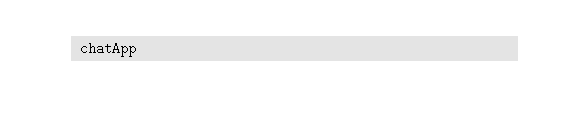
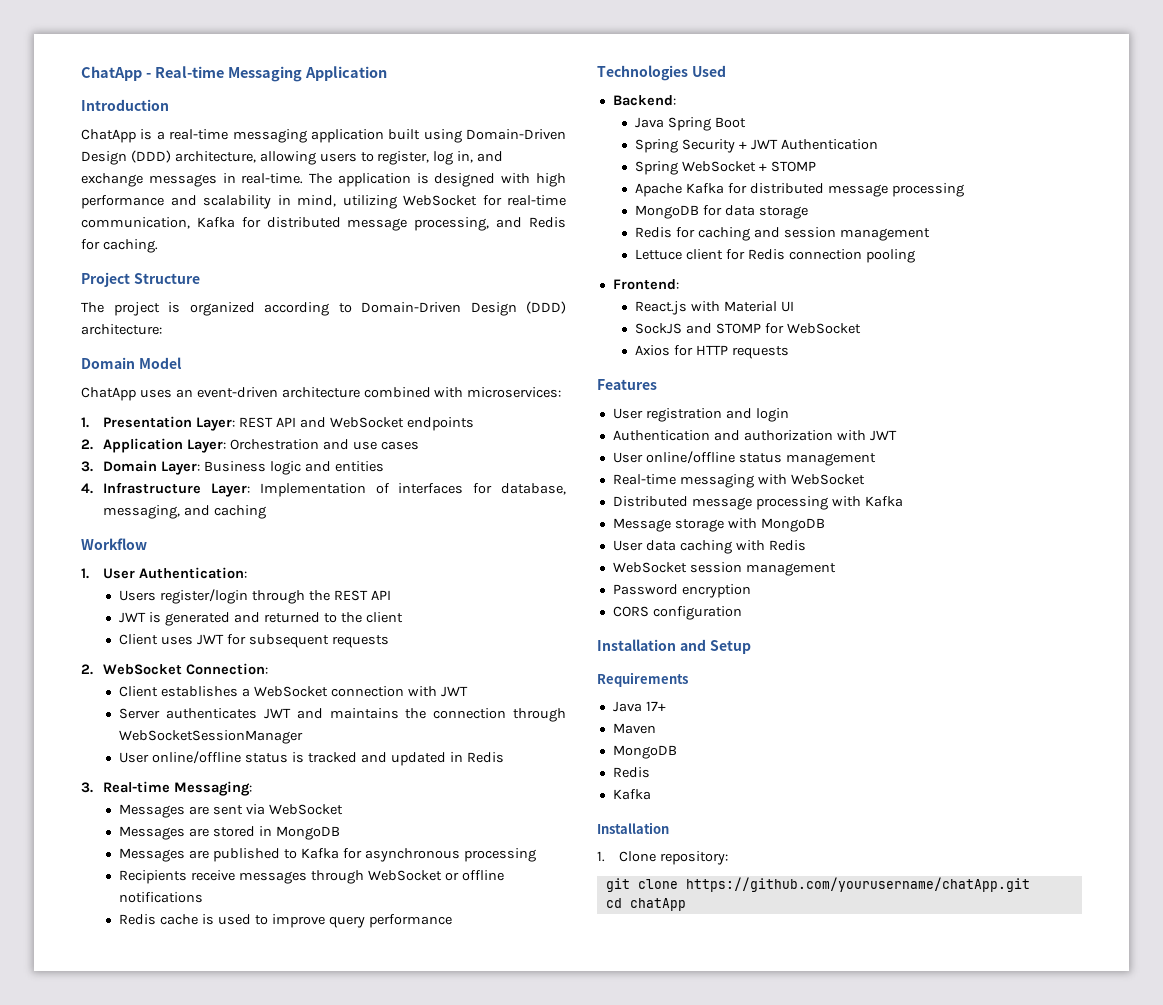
(79, 49) none -> [81,66,387,82] [81,99,169,111] [81,129,566,143] [81,150,504,165] [81,173,566,187] [81,195,566,209] [81,217,566,231] [81,239,158,253] [81,272,200,287] [81,301,566,316] [81,324,162,335] [81,357,182,369] [81,387,562,401] [81,416,474,431] [81,438,419,453] [81,460,384,475] [81,482,566,497] [103,505,267,519] [81,538,147,550] [81,567,248,579] [119,589,391,604] [119,612,403,626] [119,634,389,648] [81,663,269,675] [119,686,468,697] [119,708,566,722] [119,730,304,744] [119,751,504,766] [81,781,253,796] [119,804,343,818] [119,826,340,840] [119,848,536,862] [119,870,504,884] [119,892,204,903] [119,914,452,928] [597,65,726,81] [612,95,676,106] [635,117,747,131] [635,139,878,153] [635,161,817,175] [635,183,964,197] [635,205,809,219] [635,227,930,241] [635,249,915,263] [612,279,679,290] [635,301,795,315] [635,323,861,334] [635,345,790,359] [597,379,657,390] [612,408,789,422] [612,430,897,441] [612,451,876,466] [612,474,865,488] [612,496,903,510] [612,518,825,532] [612,540,806,554] [612,562,836,576] [612,584,751,598] [612,606,742,620] [597,639,751,654] [597,672,688,687] [612,701,666,712] [612,723,656,734] [612,745,677,759] [612,767,650,778] [612,789,651,800] [597,822,669,834] [597,851,729,865] [605,877,1030,892] [605,898,622,908] ChatApp - Real-time Messaging Application // Introduction // ChatApp is a real-time messaging application built using Domain-Driven Design (DDD) architecture, allowing users to register, log in, and exchange messages in real-time. The application is designed with high performance and scalability in mind, utilizing WebSocket for real-time communication, Kafka for distributed message processing, and Redis for caching. // Project Structure // The project is organized according to Domain-Driven Design (DDD) architecture: // Domain Model // ChatApp uses an event-driven architecture combined with microservices: // 1. Presentation Layer: REST API and WebSocket endpoints // 2. Application Layer: Orchestration and use cases // 3. Domain Layer: Business logic and entities // 4. Infrastructure Layer: Implementation of interfaces for database, messaging, and caching // Workflow // 1. User Authentication: // Users register/login through the REST API // JWT is generated and returned to the client // Client uses JWT for subsequent requests // 2. WebSocket Connection: // Client establishes a WebSocket connection with JWT // Server authenticates JWT and maintains the connection through WebSocketSessionManager // User online/offline status is tracked and updated in Redis // 3. Real-time Messaging: // Messages are sent via WebSocket // Messages are stored in MongoDB // Messages are published to Kafka for asynchronous processing // Recipients receive messages through WebSocket or offline notifications // Redis cache is used to improve query performance // Technologies Used // Backend: // Java Spring Boot // Spring Security + JWT Authentication // Spring WebSocket + STOMP // Apache Kafka for distributed message processing // MongoDB for data storage // Redis for caching and session management // Lettuce client for Redis connection pooling // Frontend: // React.js with Material UI // SockJS and STOMP for WebSocket // Axios for HTTP requests // Features // User registration and login // Authentication and authorization with JWT // User online/offline status management // Real-time messaging with WebSocket // Distributed message processing with Kafka // Message storage with MongoDB // User data caching with Redis // WebSocket session management // Password encryption // CORS configuration // Installation and Setup // Requirements // Java 17+ // Maven // MongoDB // Redis // Kafka // Installation // 1. Clone repository: // git clone https://github.com/yourusername/chatApp.git // cd

